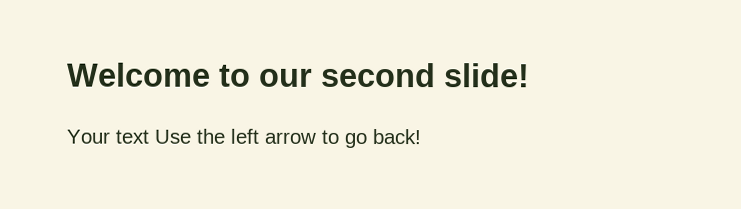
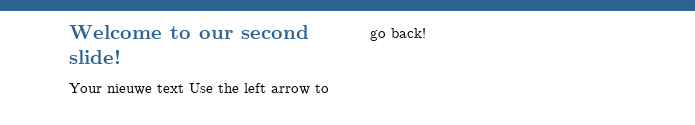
(110, 136) none -> [107,84,152,95] nieuwe

